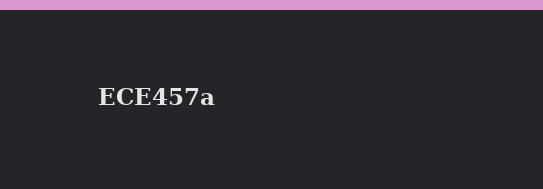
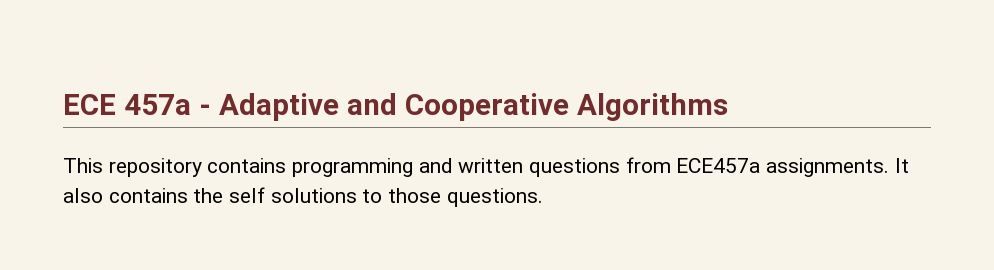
[98,88,215,105] ECE457a -> [63,93,728,121] [63,157,909,177] [63,187,543,207] ECE 457a - Adaptive and Cooperative Algorithms // This repository contains programming and written questions from ECE457a assignments. It also contains the self solutions to those questions.

